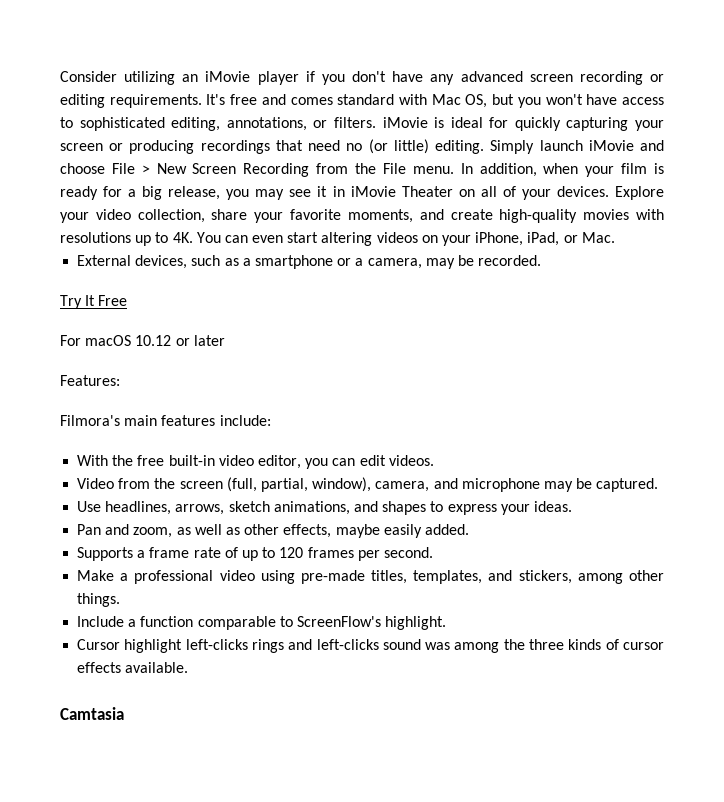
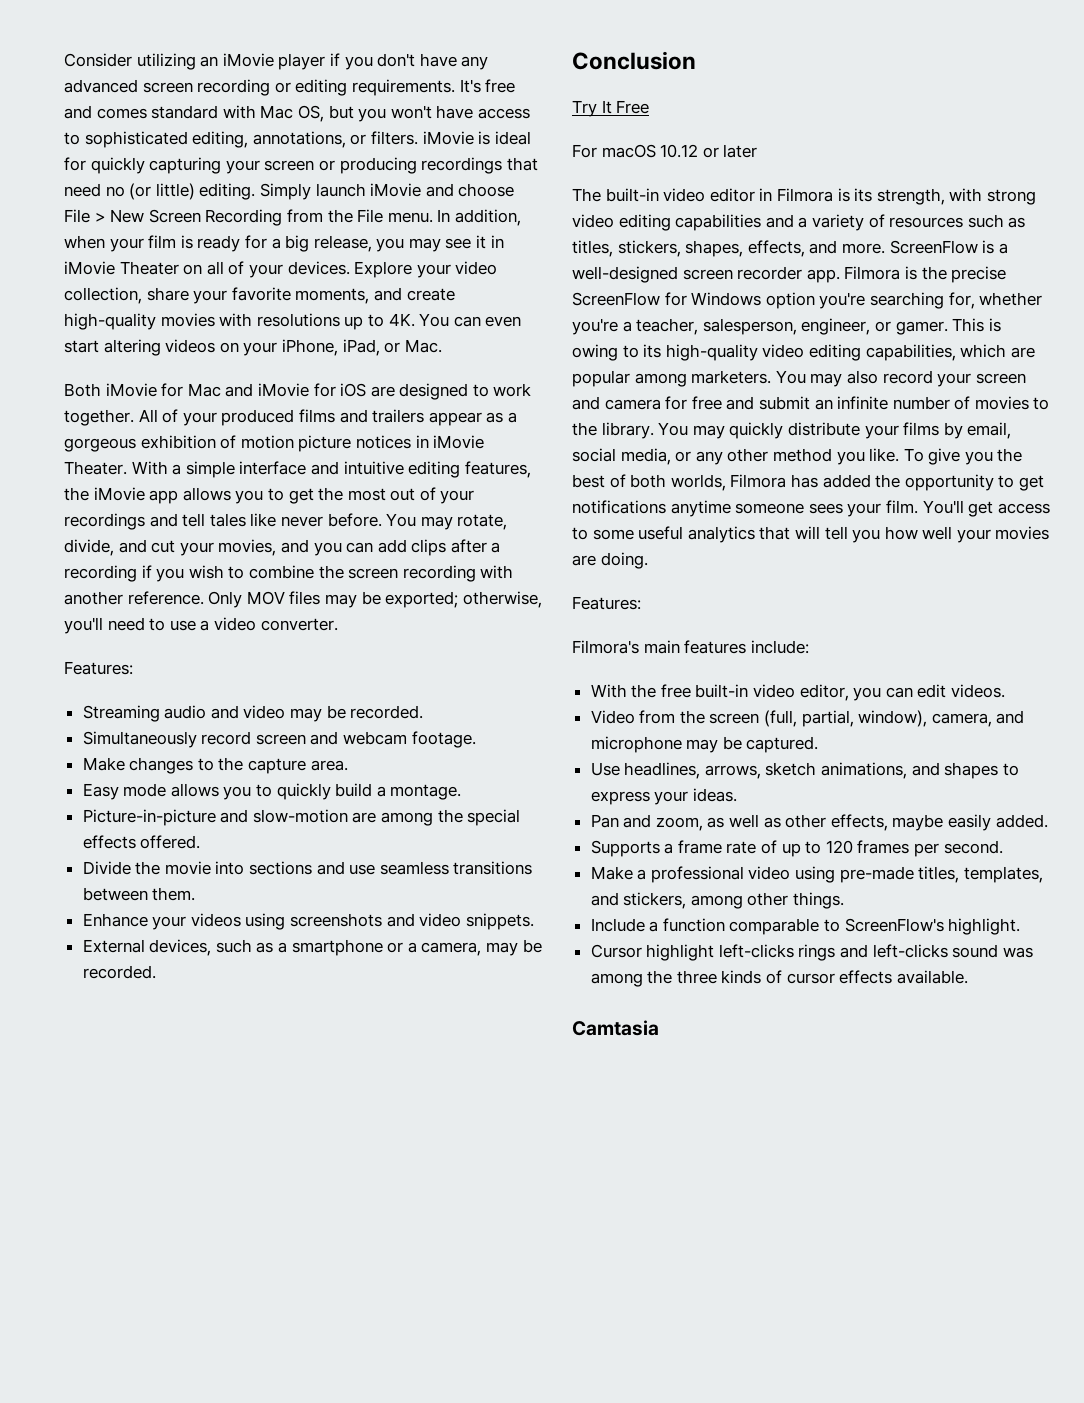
(615, 237) none -> [64,383,532,400] [64,409,517,426] [64,435,485,452] [64,461,531,478] [64,487,475,504] [64,513,508,530] [64,539,501,556] [64,565,514,582] [64,591,542,608] [64,617,338,634] [64,661,133,675] [82,705,424,722] [82,731,476,748] [82,757,348,774] [82,783,462,800] [82,809,521,826] [82,835,201,849] [82,861,533,875] [82,887,196,901] [82,913,534,930] // Both iMovie for Mac and iMovie for iOS are designed to work together. All of your produced films and trailers appear as a gorgeous exhibition of motion picture notices in iMovie Theater. With a simple interface and intuitive editing features, the iMovie app allows you to get the most out of your recordings and tell tales like never before. You may rotate, divide, and cut your movies, and you can add clips after a recording if you wish to combine the screen recording with another reference. Only MOV files may be exported; otherwise, you'll need to use a video converter. // Features: // Streaming audio and video may be recorded. // Simultaneously record screen and webcam footage. // Make changes to the capture area. // Easy mode allows you to quickly build a montage. // Picture-in-picture and slow-motion are among the special effects offered. // Divide the movie into sections and use seamless transitions between them. // Enhance your videos using screenshots and video snippets.
(542, 260) none -> [572,51,696,70] // Conclusion
(225, 340) none -> [572,188,1036,205] [572,214,1026,231] [572,240,1008,257] [572,266,1007,283] [572,292,1043,309] [572,318,1001,335] [572,344,1035,361] [572,370,1026,387] [572,396,1050,410] [572,422,1012,439] [572,448,1023,465] [572,474,1044,491] [572,500,1050,517] [572,526,1050,543] [572,552,648,569] // The built-in video editor in Filmora is its strength, with strong video editing capabilities and a variety of resources such as titles, stickers, shapes, effects, and more. ScreenFlow is a well-designed screen recorder app. Filmora is the precise ScreenFlow for Windows option you're searching for, whether you're a teacher, salesperson, engineer, or gamer. This is owing to its high-quality video editing capabilities, which are popular among marketers. You may also record your screen and camera for free and submit an infinite number of movies to the library. You may quickly distribute your films by email, social media, or any other method you like. To give you the best of both worlds, Filmora has added the opportunity to get notifications anytime someone sees your film. You'll get access to some useful analytics that will tell you how well your movies are doing.

